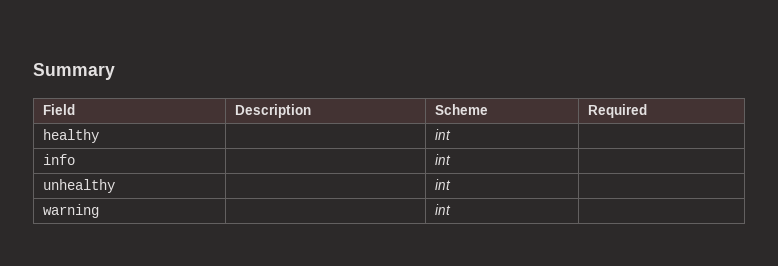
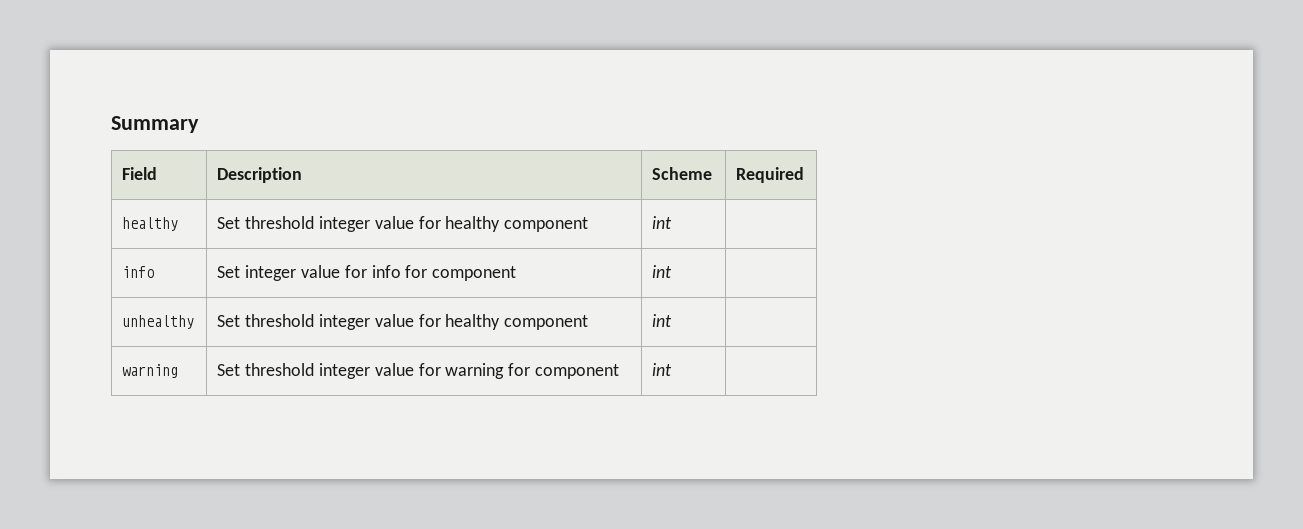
[435,129,452,140] [43,154,76,165] [435,154,452,165] [43,179,116,193] [435,179,452,190] [43,204,100,218] | int | // info | | int | // unhealthy | | int | // warning | -> [217,216,589,232] [652,216,673,229] [122,266,155,278] [217,265,517,281] [652,265,673,278] [122,315,195,329] [217,314,589,330] [652,314,673,327] [122,364,179,378] [217,363,620,379] Set threshold integer value for healthy component | int | // info | Set integer value for info for component | int | // unhealthy | Set threshold integer value for healthy component | int | // warning | Set threshold integer value for warning for component

